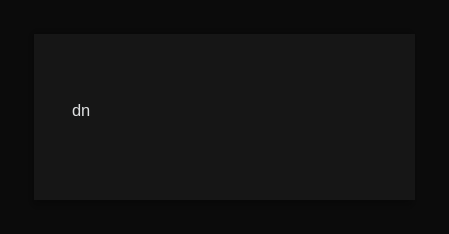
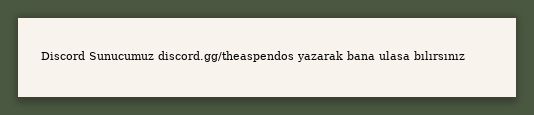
[72,104,90,116] dn -> [41,51,465,62] Discord Sunucumuz discord.gg/theaspendos yazarak bana ulasa bılırsınız

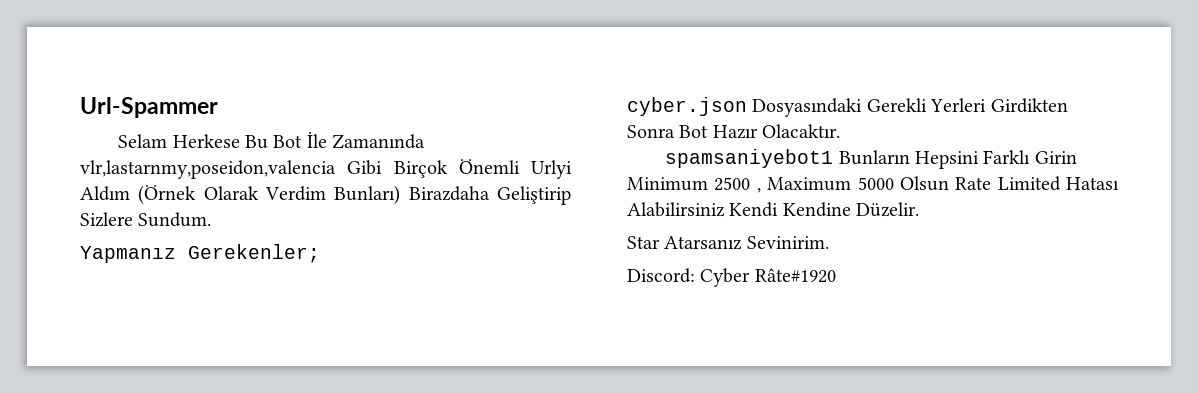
[41,51,465,62] Discord Sunucumuz discord.gg/theaspendos yazarak bana ulasa bılırsınız -> [80,97,218,118] [118,131,426,149] [80,159,572,179] [80,185,571,205] [80,212,212,227] [80,244,320,263] [627,97,1068,117] [627,124,841,139] [665,149,1077,169] [627,176,1119,193] [627,202,920,217] [627,236,829,250] [627,268,836,287] Url-Spammer // Selam Herkese Bu Bot İle Zamanında vlr,lastarnmy,poseidon,valencia Gibi Birçok Önemli Urlyi Aldım (Örnek Olarak Verdim Bunları) Birazdaha Geliştirip Sizlere Sundum. // Yapmanız Gerekenler; // cyber.json Dosyasındaki Gerekli Yerleri Girdikten Sonra Bot Hazır Olacaktır. // spamsaniyebot1 Bunların Hepsini Farklı Girin Minimum 2500 , Maximum 5000 Olsun Rate Limited Hatası Alabilirsiniz Kendi Kendine Düzelir. // Star Atarsanız Sevinirim. // Discord: Cyber Râte#1920

